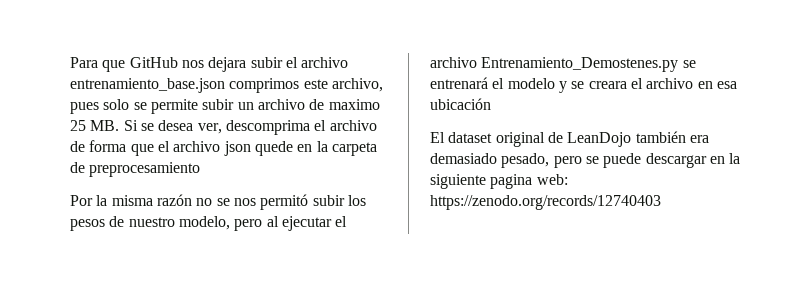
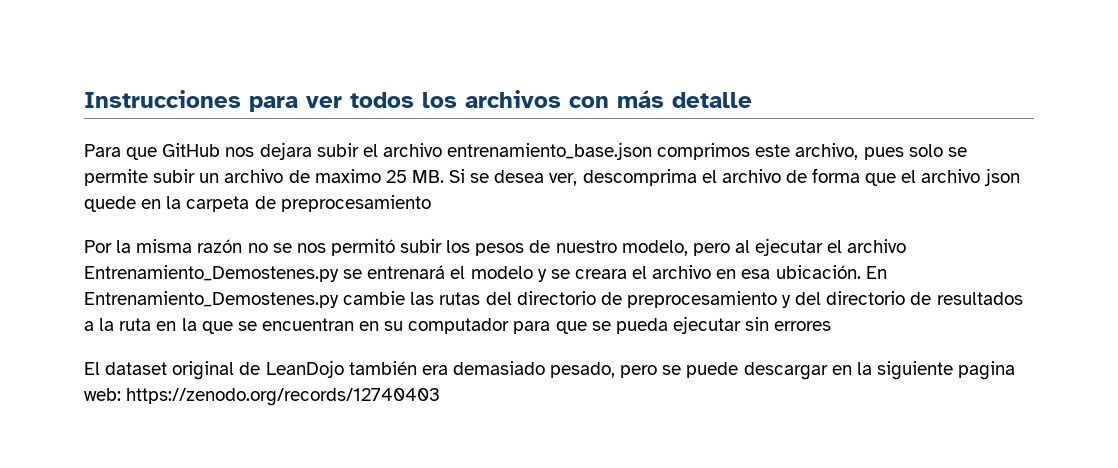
(70, 62) none -> [84,90,752,112] Instrucciones para ver todos los archivos con más detalle //
[430,98,491,110] ubicación -> [775,265,887,279] [84,291,1023,308] [84,316,832,334] ubicación. En Entrenamiento_Demostenes.py cambie las rutas del directorio de preprocesamiento y del directorio de resultados a la ruta en la que se encuentran en su computador para que se pueda ejecutar sin errores

